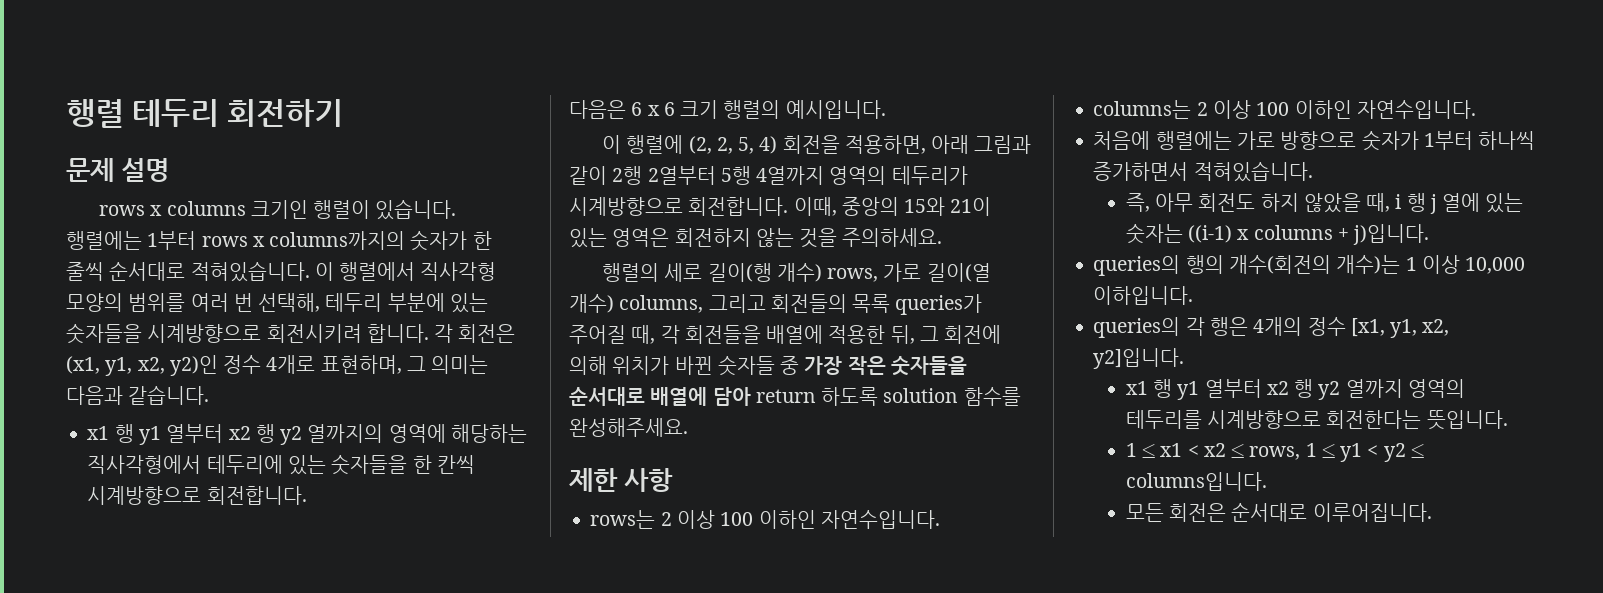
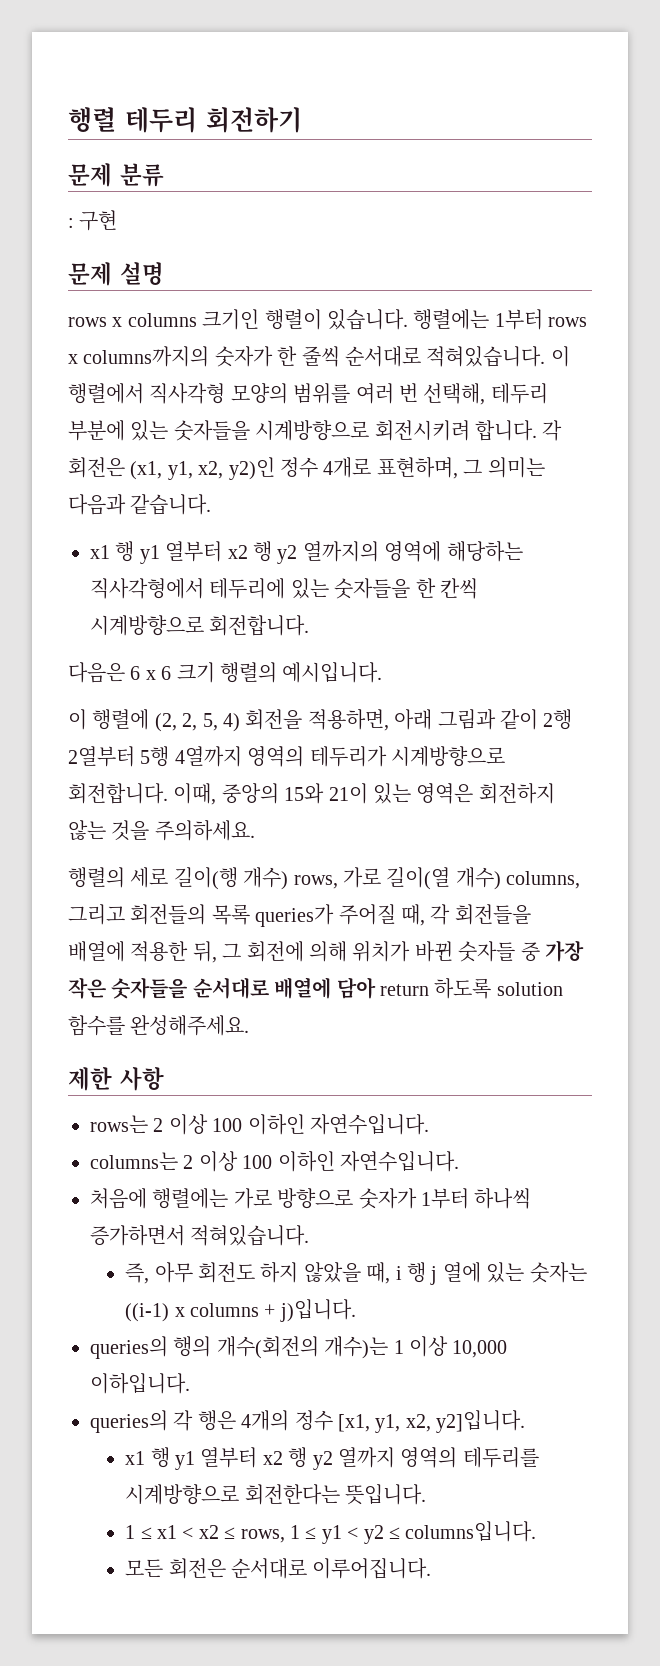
(344, 113) none -> [68,163,164,187] [68,210,118,231] // 문제 분류 // : 구현

